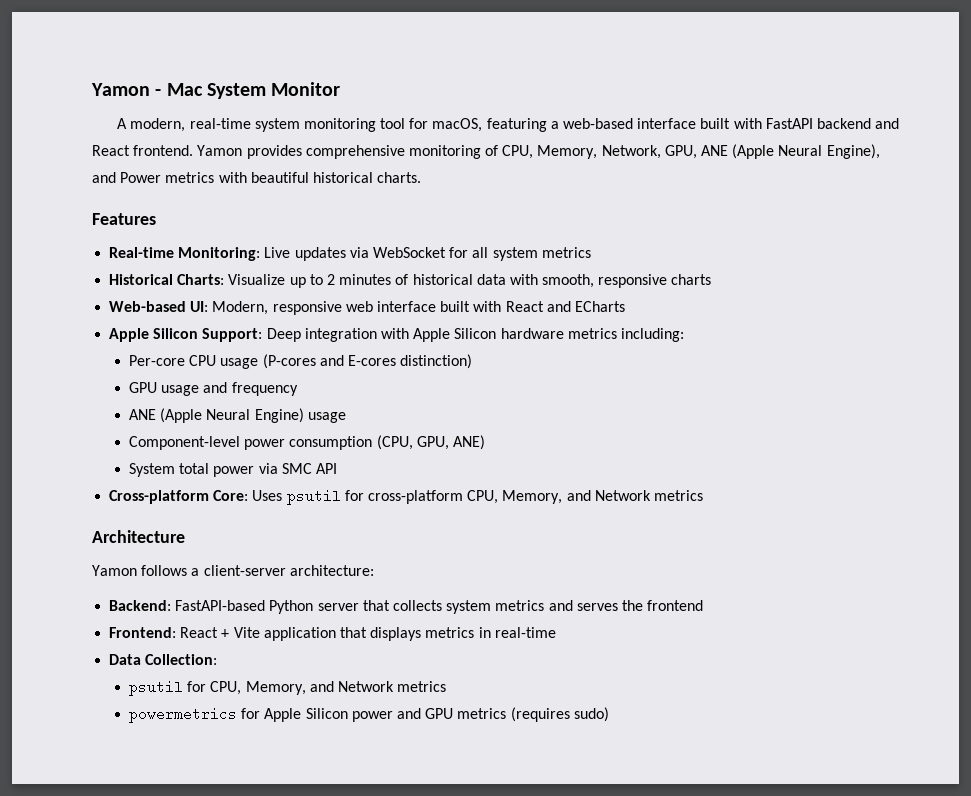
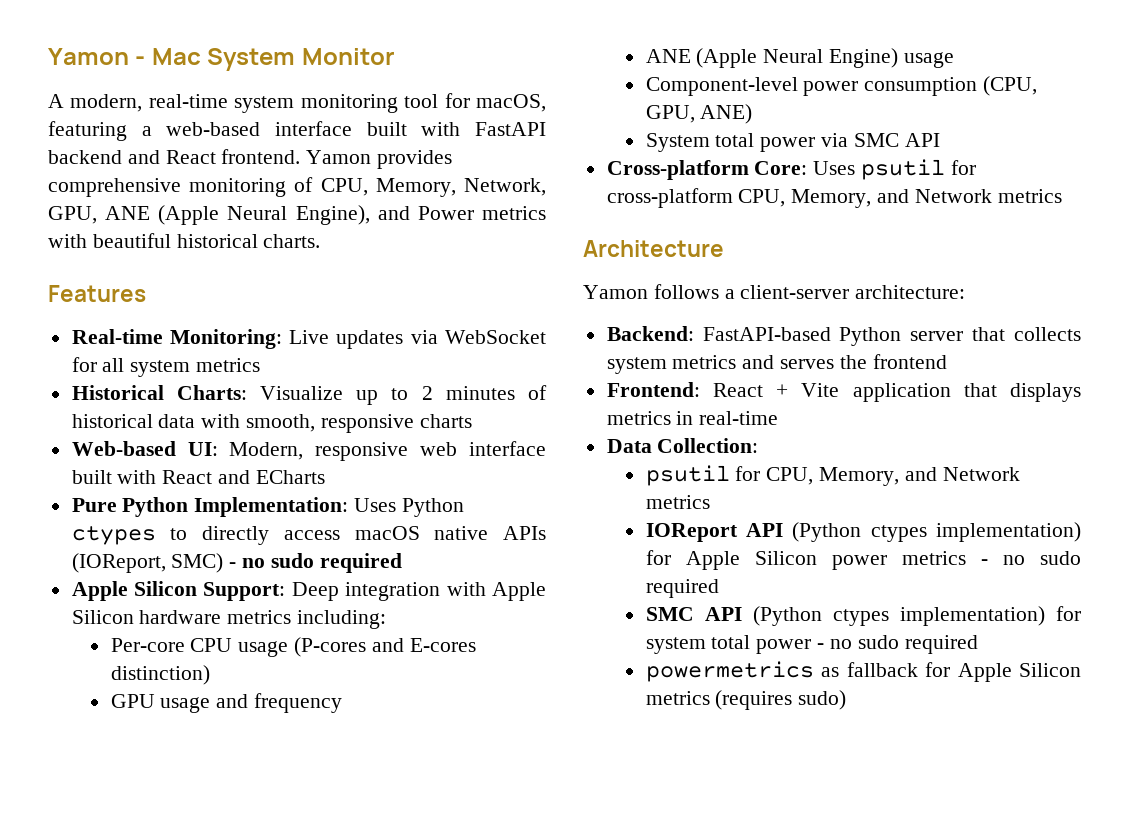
(625, 306) none -> [71,497,464,517] [71,526,546,545] [71,553,402,573] // Pure Python Implementation: Uses Python ctypes to directly access macOS native APIs (IOReport, SMC) - no sudo required
[129,707,454,723] powermetrics for Apple Silicon power and GPU -> [645,522,1081,542] [645,550,1081,570] [645,579,719,598] [645,606,1081,626] [645,635,978,654] [645,661,1081,682] IOReport API (Python ctypes implementation) for Apple Silicon power metrics - no sudo required // SMC API (Python ctypes implementation) for system total power - no sudo required // powermetrics as fallback for Apple Silicon

